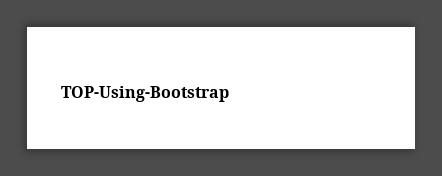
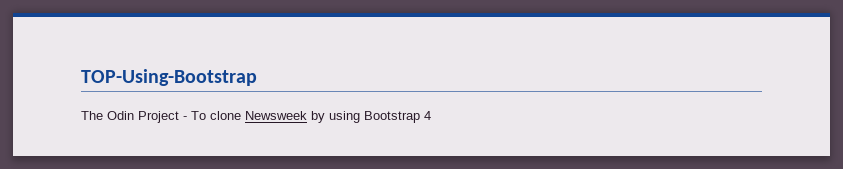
(229, 94) none -> [81,111,431,123] // The Odin Project - To clone Newsweek by using Bootstrap 4

